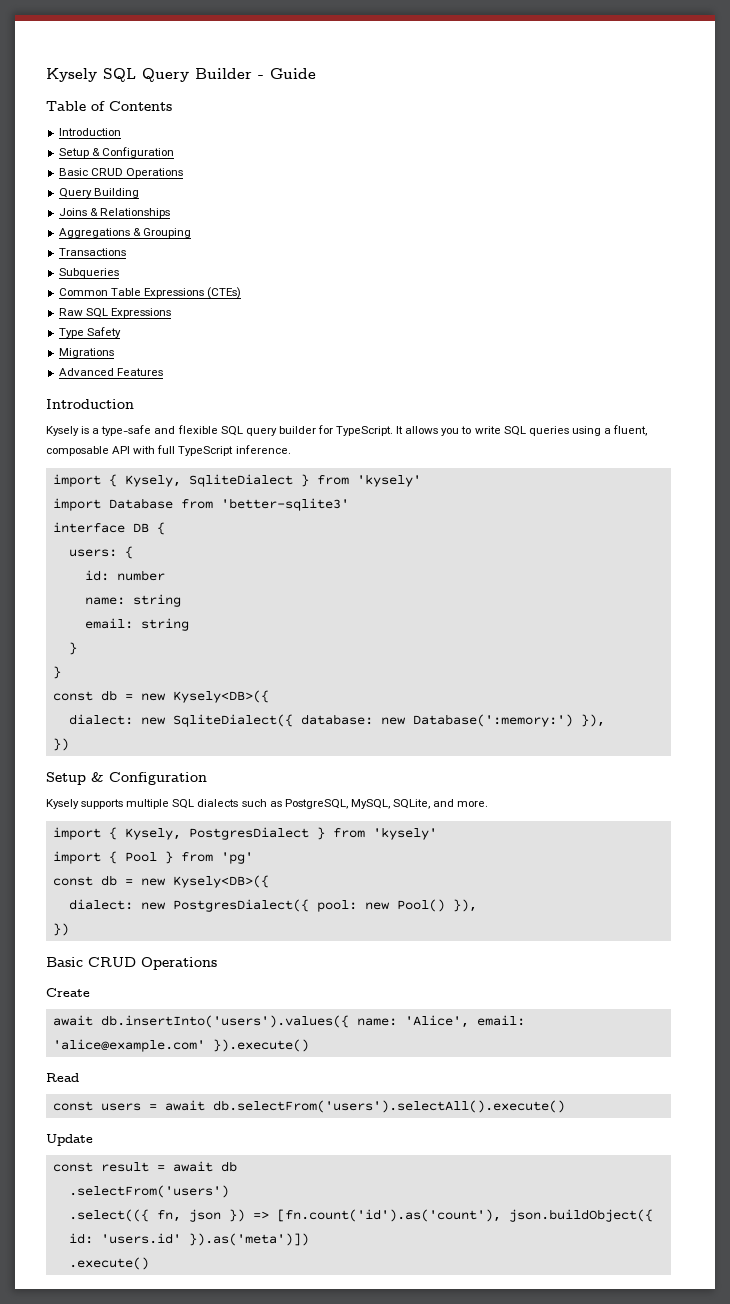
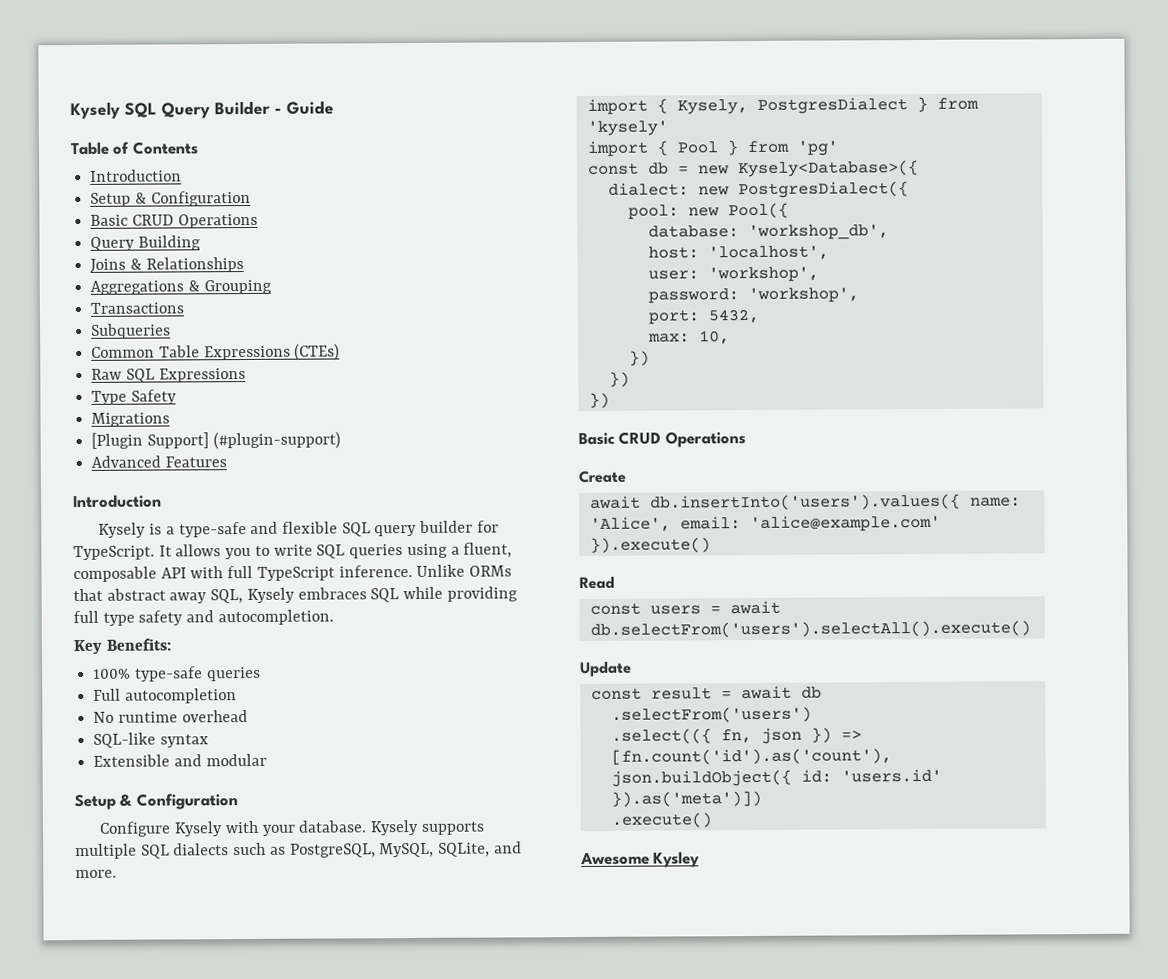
(114, 353) none -> [91,431,341,450] // [Plugin Support] (#plugin-support)
[52,474,421,487] [52,498,349,511] [52,522,165,535] [68,546,133,559] [84,570,165,581] [84,594,181,607] [84,618,189,631] [68,642,77,655] [52,666,61,679] [52,690,269,703] [68,714,605,727] [52,738,69,751] [46,772,207,785] // import { Kysely, SqliteDialect } from 'kysely' // import Database from 'better-sqlite3' // interface DB { // users: { // id: number // name: string // email: string // } // } // const db = new Kysely<DB>({ // dialect: new SqliteDialect({ database: new Database(':memory:') }), // }) // Setup & Configuration // -> [416,564,513,577] [73,586,518,604] [73,609,334,626] [73,638,171,655] [93,666,261,682] [93,688,237,704] [93,710,248,723] [93,732,209,748] [93,753,267,767] [74,793,238,811] [99,820,368,837] Unlike ORMs that abstract away SQL, Kysely embraces SQL while providing full type safety and autocompletion. // Key Benefits: // 100% type-safe queries // Full autocompletion // No runtime overhead // SQL-like syntax // Extensible and modular // Setup & Configuration // Configure Kysely with your database.
[172,875,269,888] Kysely<DB>({ -> [737,160,919,178] Kysely<Database>({
(309, 905) none -> (909, 190) //
[396,899,477,912] Pool() }), -> [727,202,789,219] [647,224,889,241] [647,245,829,261] [647,266,819,283] [647,287,859,304] [647,308,760,325] [647,330,730,345] [628,350,650,366] [608,371,630,387] Pool({ // database: 'workshop_db', // host: 'localhost', // user: 'workshop', // password: 'workshop', // port: 5432, // max: 10, // }) // })
(149, 1263) none -> [580,851,701,868] // Awesome Kysley

